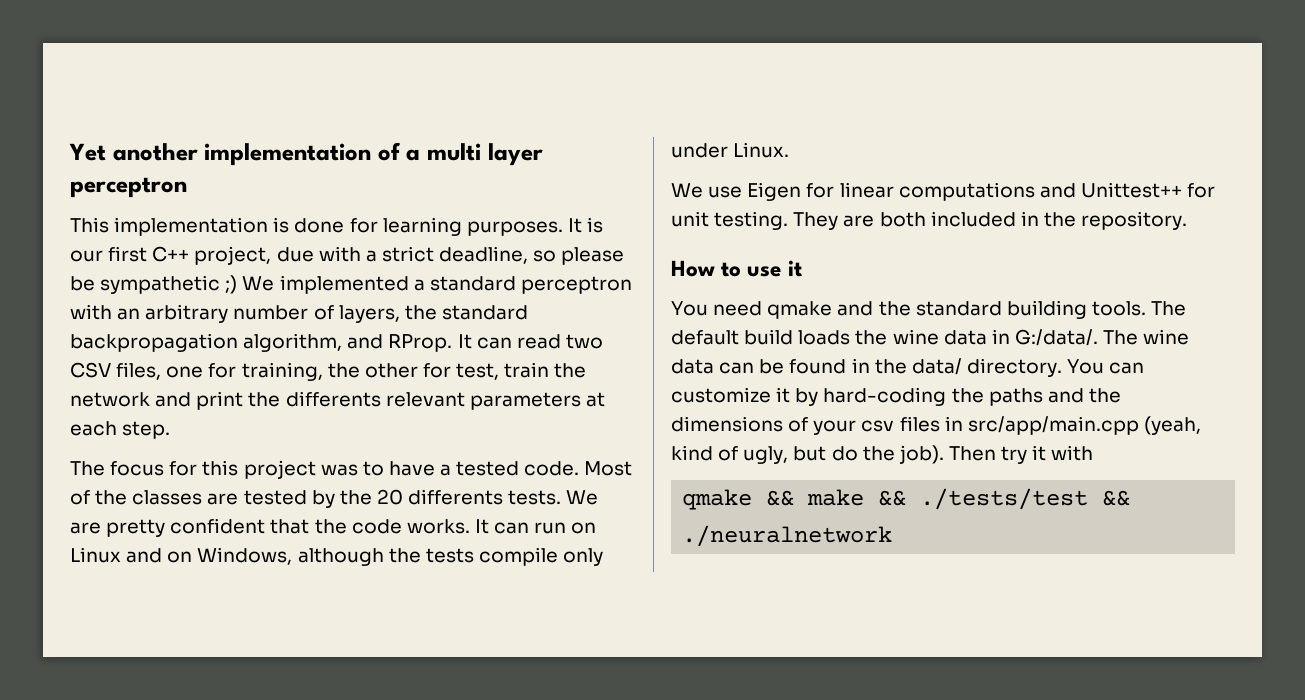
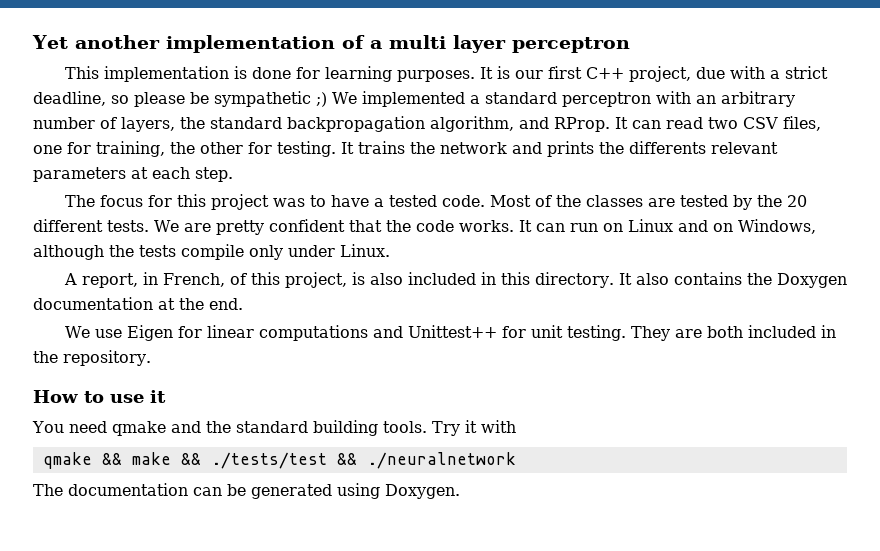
[456,362,550,380] test, train -> [277,141,405,157] testing. It trains
[196,391,244,410] print -> [547,141,594,157] prints
[408,489,504,505] differents -> [33,219,103,232] different
(790, 150) none -> [63,272,847,288] [33,297,243,310] // A report, in French, of this project, is also included in this directory. It also contains the Doxygen documentation at the end.
[1151,301,1187,316] [671,329,1190,346] [671,358,1145,377] [671,387,1121,406] [671,416,1201,435] [671,445,1028,464] The default build loads the wine data in G:/data/. The wine data can be found in the data/ directory. You can customize it by hard-coding the paths and the dimensions of your csv files in src/app/main.cpp (yeah, kind of ugly, but do the job). Then try -> [431,421,460,436] Try
(893, 536) none -> [33,483,460,499] // The documentation can be generated using Doxygen.

